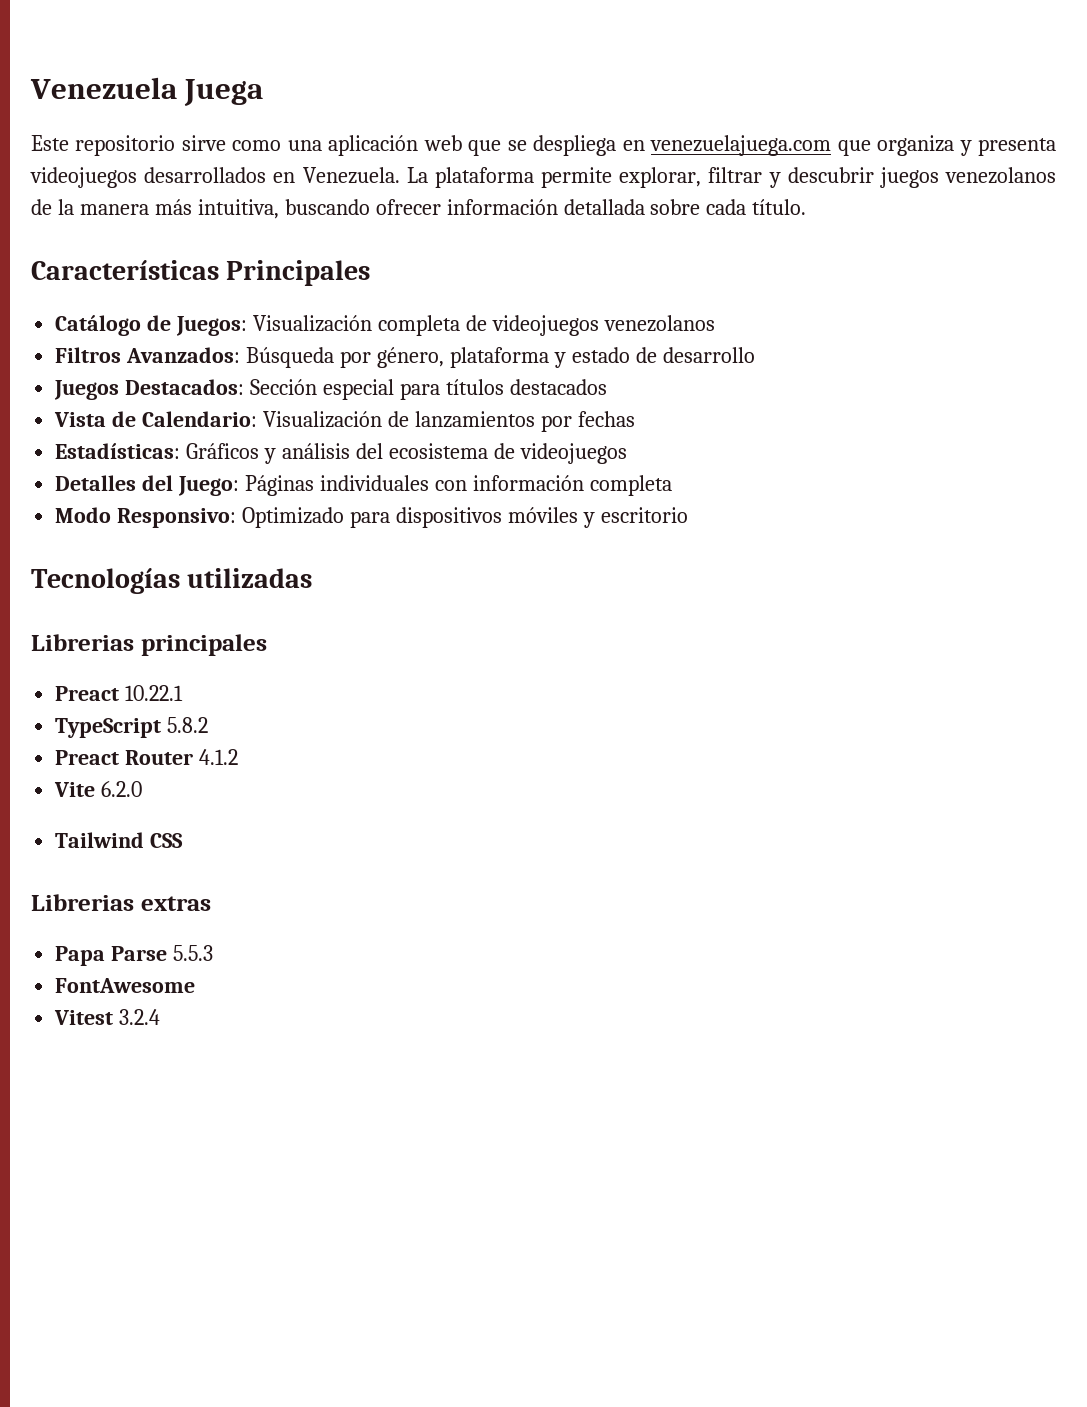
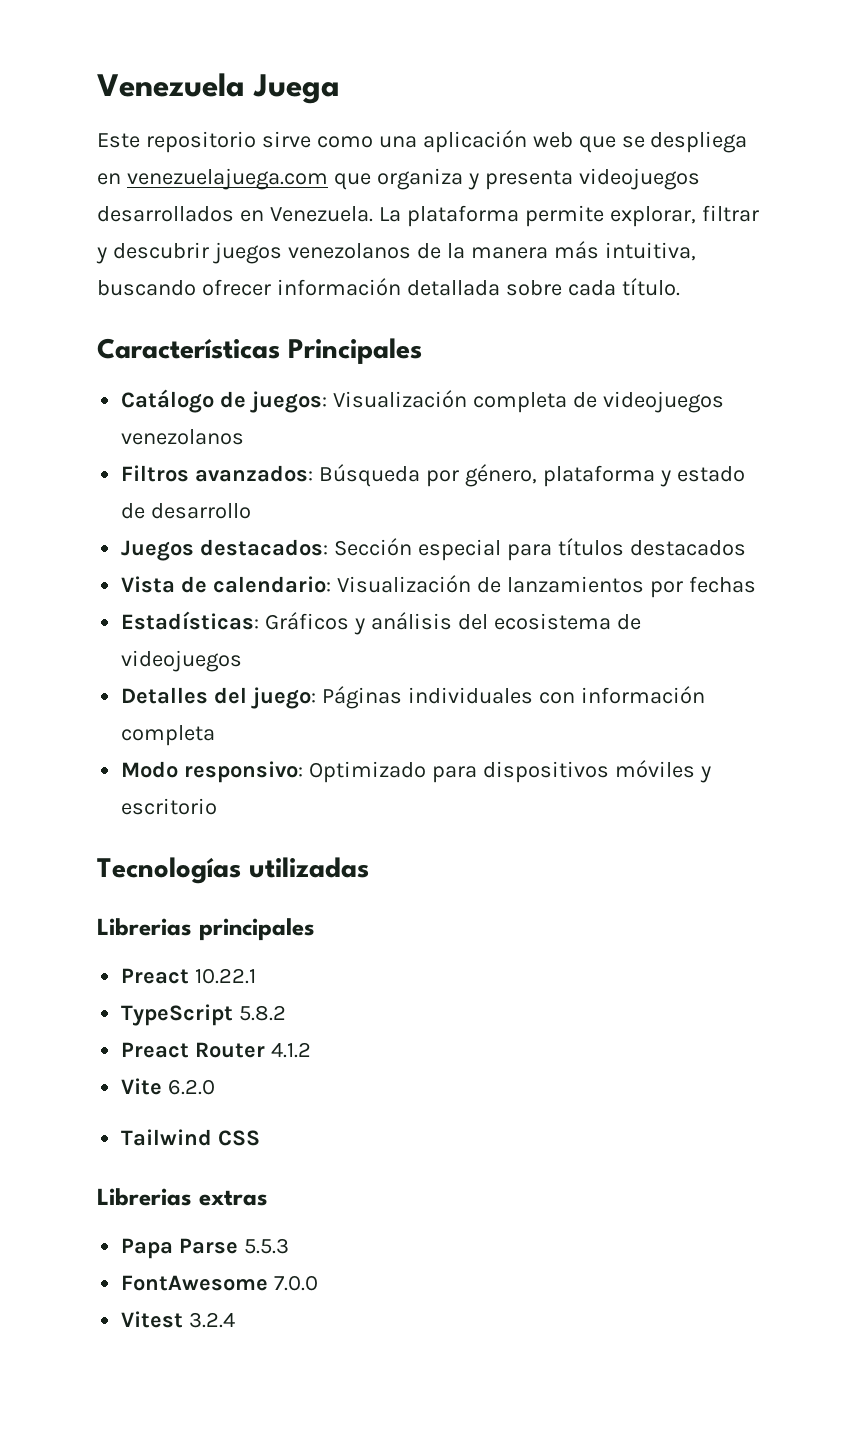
[176,316,248,336] Juegos: -> [250,391,328,413] juegos:
[126,347,241,363] Avanzados: -> [195,465,314,482] avanzados:
[125,379,245,395] Destacados: -> [200,539,329,556] destacados:
[142,411,258,427] Calendario: -> [213,576,332,593] calendario:
[178,476,240,496] Juego: -> [251,687,317,709] juego:
[117,508,237,528] Responsivo: -> [184,761,304,783] responsivo:
(196, 985) none -> [274,1275,319,1291] 7.0.0

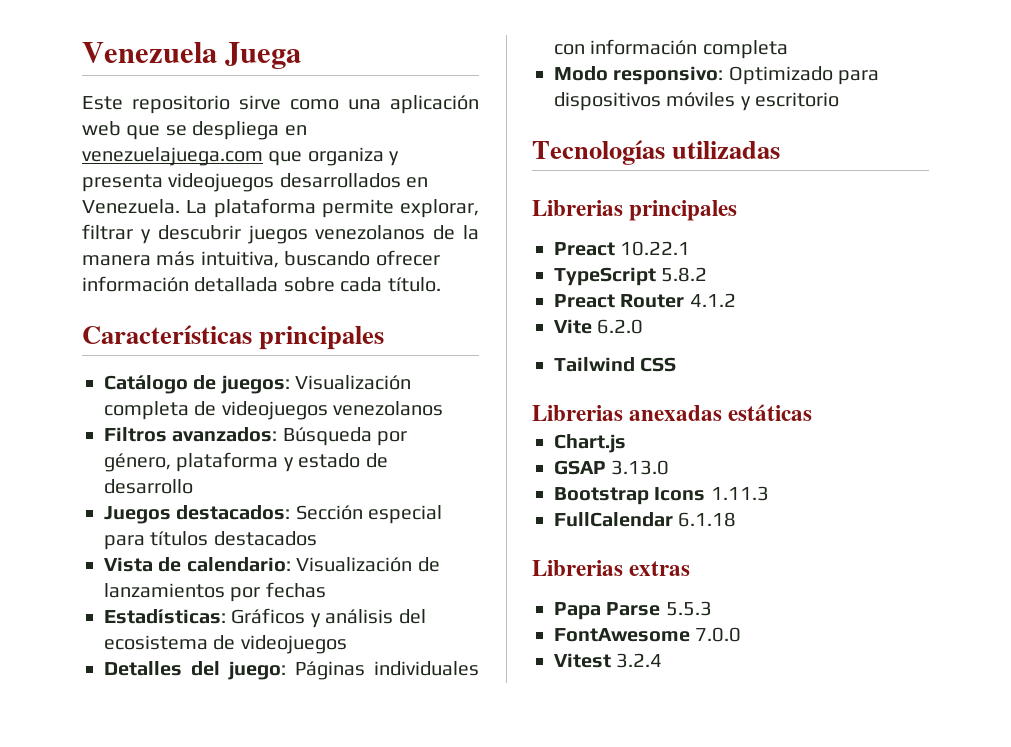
[288,338,422,364] Principales -> [259,326,385,350] principales
(261, 1138) none -> [532,404,813,421] [554,434,626,453] [554,460,670,475] [554,486,769,505] [554,512,737,527] // Librerias anexadas estáticas // Chart.js // GSAP 3.13.0 // Bootstrap Icons 1.11.3 // FullCalendar 6.1.18

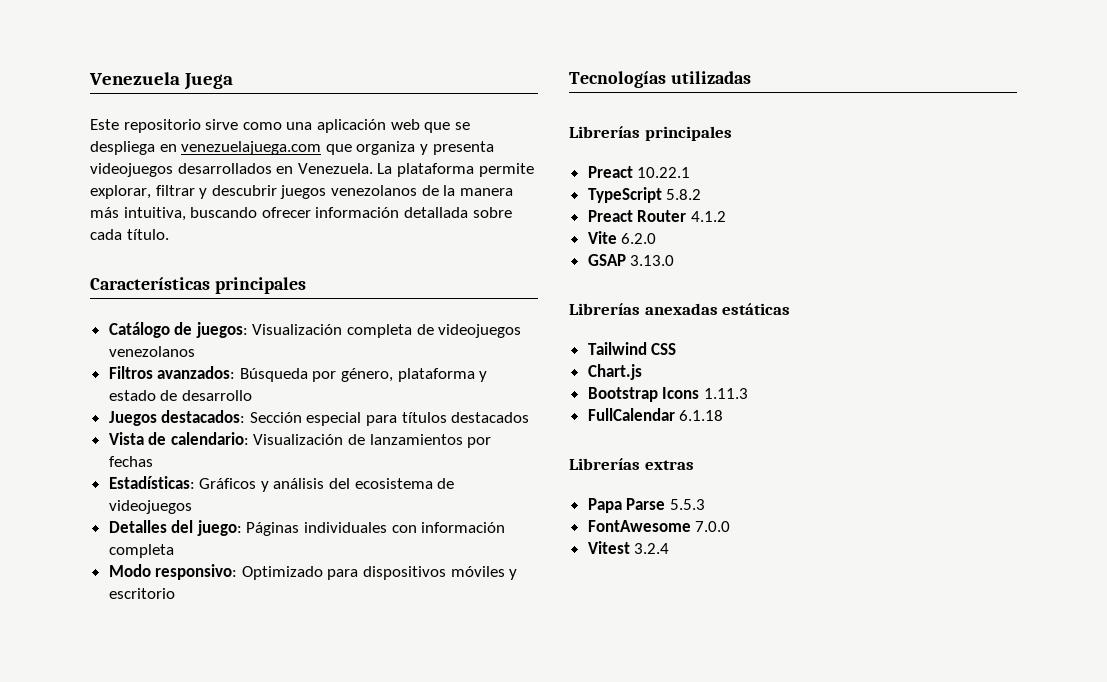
[532,200,623,216] Librerias -> [569,126,640,138] Librerías
(644, 326) none -> [587,254,675,266] [569,303,791,315] // GSAP 3.13.0 // Librerías anexadas estáticas
[532,404,813,421] // Librerias anexadas estáticas -> (677, 349) none
[554,460,670,475] // GSAP 3.13.0 -> (642, 372) none
[532,560,623,576] Librerias -> [569,458,640,470] Librerías

